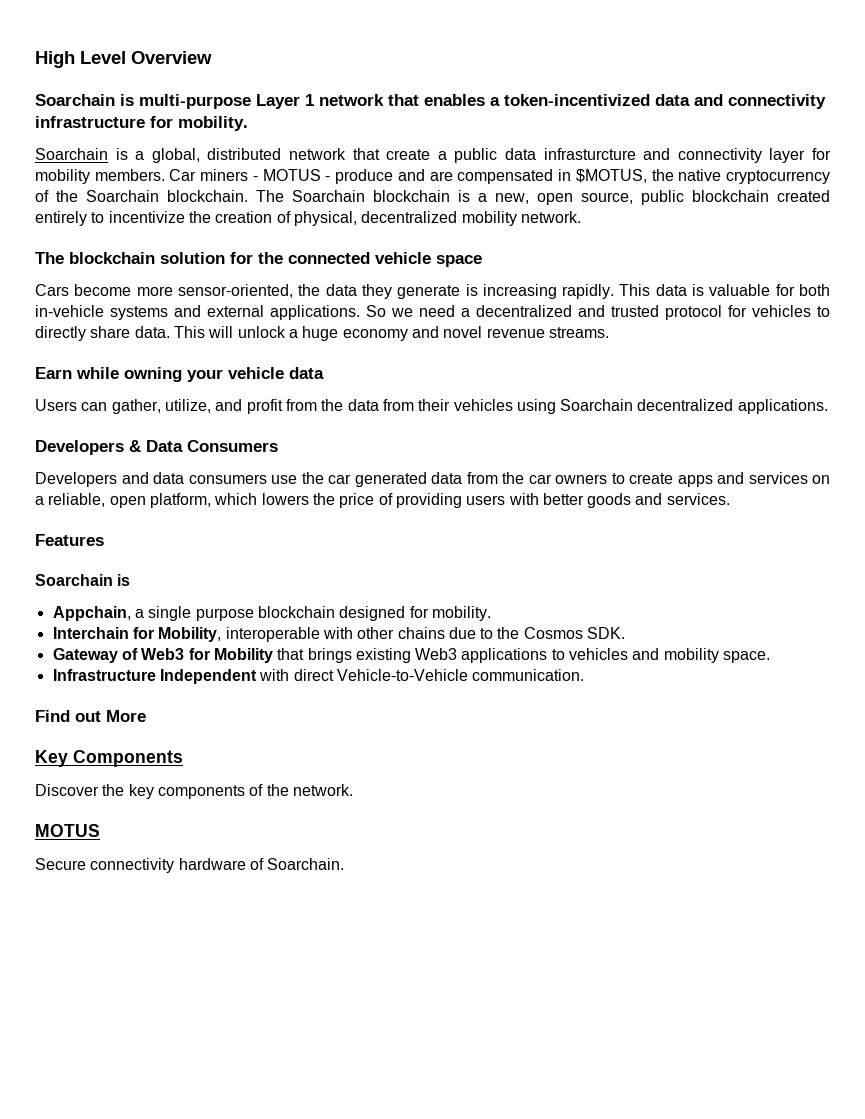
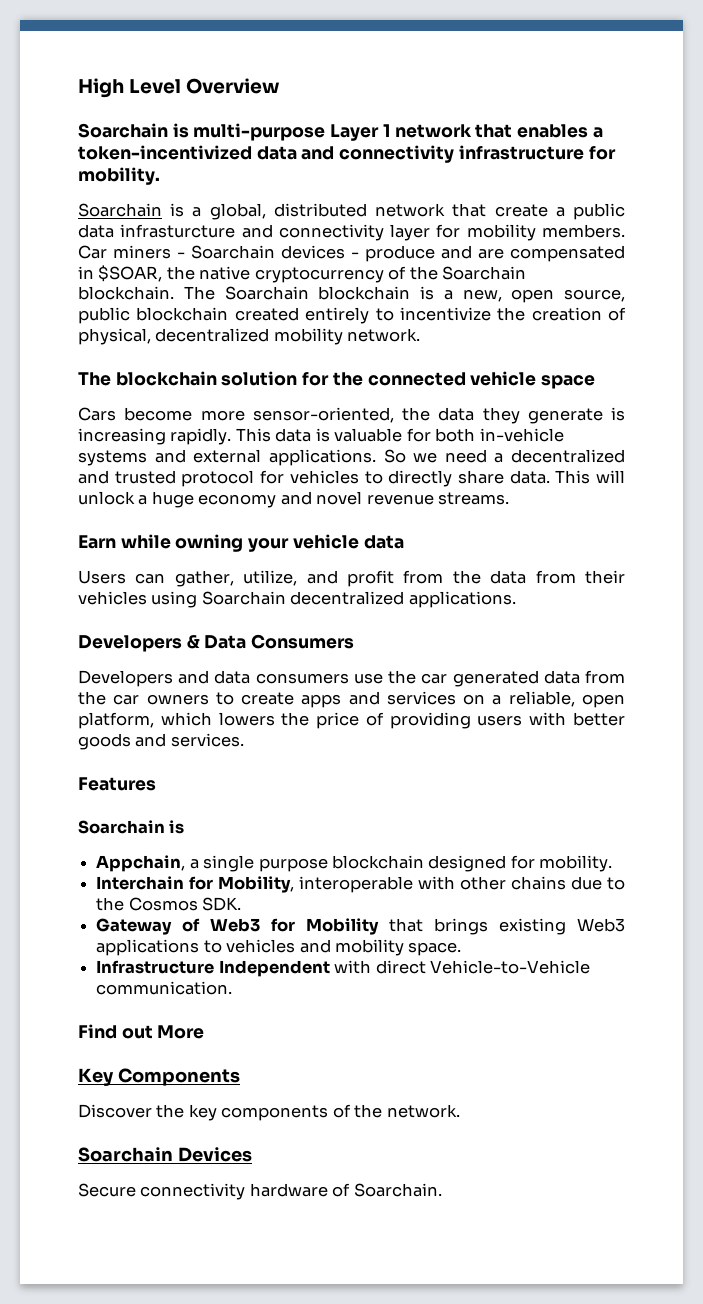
[262,169,321,181] MOTUS -> [191,245,345,259] Soarchain devices
[575,169,647,183] $MOTUS, -> [98,265,163,282] $SOAR,
[35,824,100,837] MOTUS -> [78,1147,252,1162] Soarchain Devices

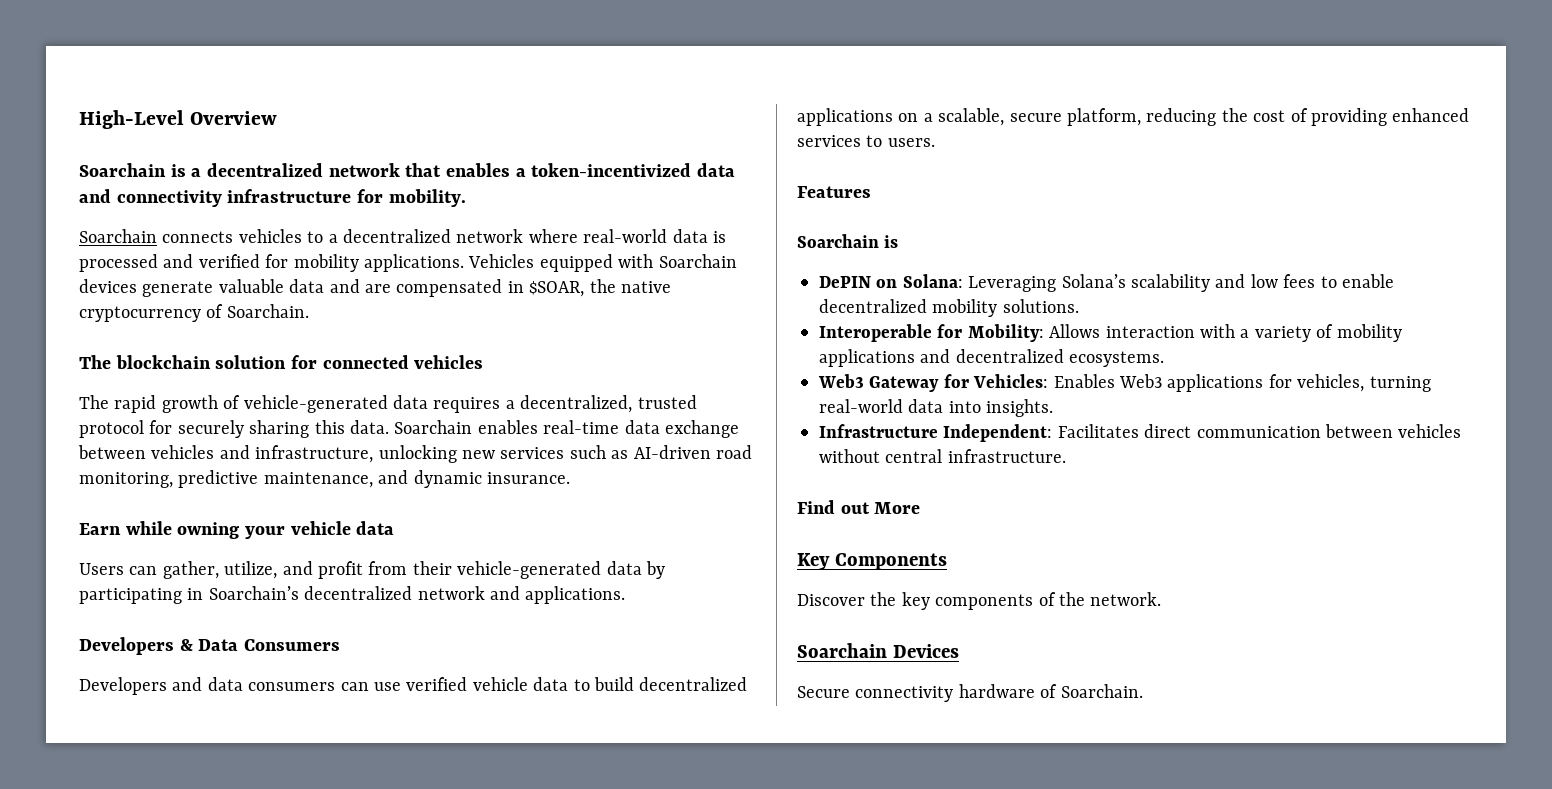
[78,78,182,98] High Level -> [79,110,184,129] High-Level
[193,123,390,141] multi-purpose Layer 1 -> [191,163,324,177] a decentralized
[170,203,625,220] [78,224,625,241] [78,245,435,262] is a global, distributed network that create a public data infrasturcture and connectivity layer for mobility members. Car miners - Soarchain devices - produce -> [162,229,726,243] [79,254,737,272] [79,279,325,297] connects vehicles to a decentralized network where real-world data is processed and verified for mobility applications. Vehicles equipped with Soarchain devices generate valuable data
[409,266,527,280] [78,286,625,303] [78,307,626,324] [78,328,421,345] [78,371,596,389] [78,407,625,424] [78,428,564,445] [78,449,625,466] [78,470,625,487] [78,491,510,508] the Soarchain blockchain. The Soarchain blockchain is a new, open source, public blockchain created entirely to incentivize the creation of physical, decentralized mobility network. // The blockchain solution for the connected vehicle space // Cars become more sensor-oriented, the data they generate is increasing rapidly. This data is valuable for both in-vehicle systems and external applications. So we need a decentralized and trusted protocol for vehicles to directly share data. This will unlock a huge economy and novel revenue streams. -> [226,304,309,318] [79,355,484,369] [79,395,697,413] [79,420,739,438] [78,445,752,463] [79,470,570,488] Soarchain. // The blockchain solution for connected vehicles // The rapid growth of vehicle-generated data requires a decentralized, trusted protocol for securely sharing this data. Soarchain enables real-time data exchange between vehicles and infrastructure, unlocking new services such as AI-driven road monitoring, predictive maintenance, and dynamic insurance.
[452,570,625,584] [78,591,405,608] the data from their vehicles using Soarchain decentralized -> [412,561,665,579] [79,586,520,604] their vehicle-generated data by participating in Soarchain’s decentralized network and
[353,670,625,687] [78,691,625,708] [78,712,625,729] [78,733,244,750] [78,777,156,791] [78,820,185,834] [96,855,613,872] [96,876,625,893] [96,897,242,911] [96,918,625,935] [96,939,462,956] [96,960,590,977] [96,981,233,995] use the car generated data from the car owners to create apps and services on a reliable, open platform, which lowers the price of providing users with better goods and services. // Features // Soarchain is // Appchain, a single purpose blockchain designed for mobility. // Interchain for Mobility, interoperable with other chains due to the Cosmos SDK. // Gateway of Web3 for Mobility that brings existing Web3 applications to vehicles and mobility space. // Infrastructure Independent with direct Vehicle-to-Vehicle communication. -> [340,677,748,691] [797,108,1470,126] [797,135,935,147] [797,186,871,198] [797,234,899,248] [819,274,1394,292] [819,299,1079,317] [819,324,1402,342] [819,349,1165,367] [818,374,1431,392] [819,399,1054,417] [819,424,1462,442] [819,449,1066,463] can use verified vehicle data to build decentralized applications on a scalable, secure platform, reducing the cost of providing enhanced services to users. // Features // Soarchain is // DePIN on Solana: Leveraging Solana’s scalability and low fees to enable decentralized mobility solutions. // Interoperable for Mobility: Allows interaction with a variety of mobility applications and decentralized ecosystems. // Web3 Gateway for Vehicles: Enables Web3 applications for vehicles, turning real-world data into insights. // Infrastructure Independent: Facilitates direct communication between vehicles without central infrastructure.

